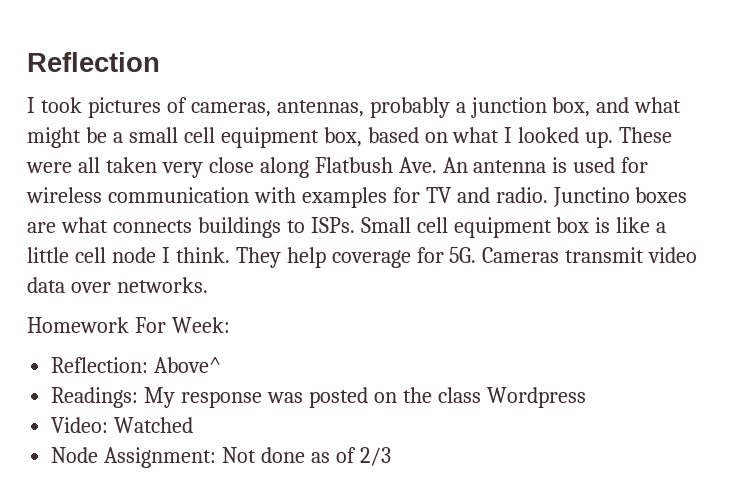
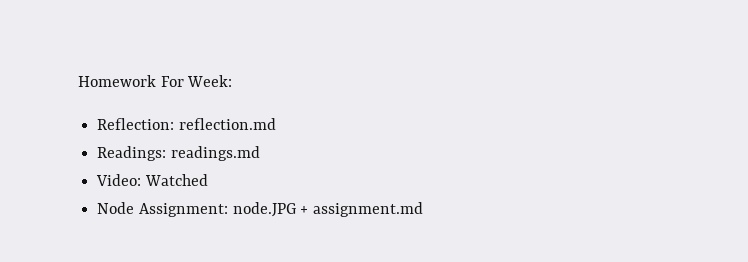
[27,52,160,72] [27,97,682,118] [27,127,673,148] [26,157,649,178] [26,187,688,208] [27,217,667,238] [27,247,698,268] [27,277,208,293] Reflection // I took pictures of cameras, antennas, probably a junction box, and what might be a small cell equipment box, based on what I looked up. These were all taken very close along Flatbush Ave. An antenna is used for wireless communication with examples for TV and radio. Junctino boxes are what connects buildings to ISPs. Small cell equipment box is like a little cell node I think. They help coverage for 5G. Cameras transmit video data over networks. // -> (78, 81) none
[154,357,222,373] Above^ -> [178,118,276,130] reflection.md
[144,387,586,408] My response was posted on the class Wordpress -> [170,146,260,161] readings.md
[222,447,391,466] Not done as of 2/3 -> [232,202,424,217] node.JPG + assignment.md

